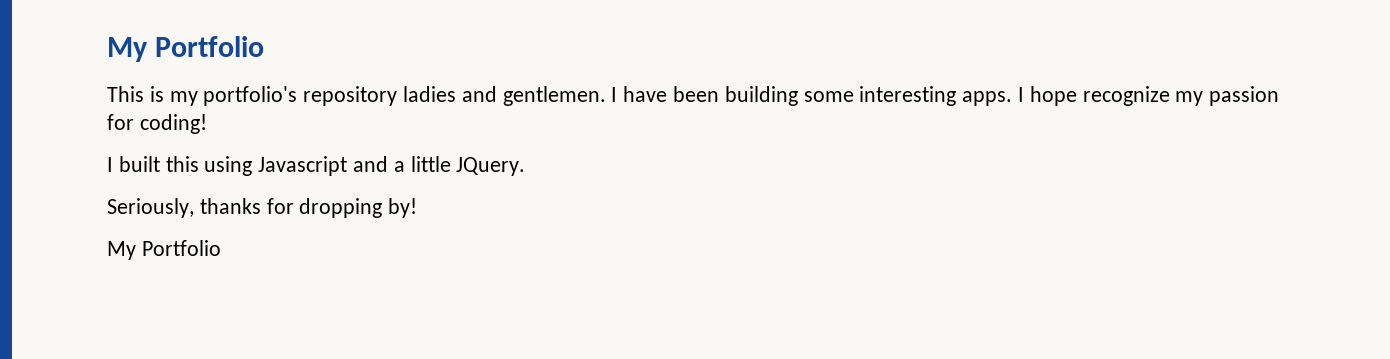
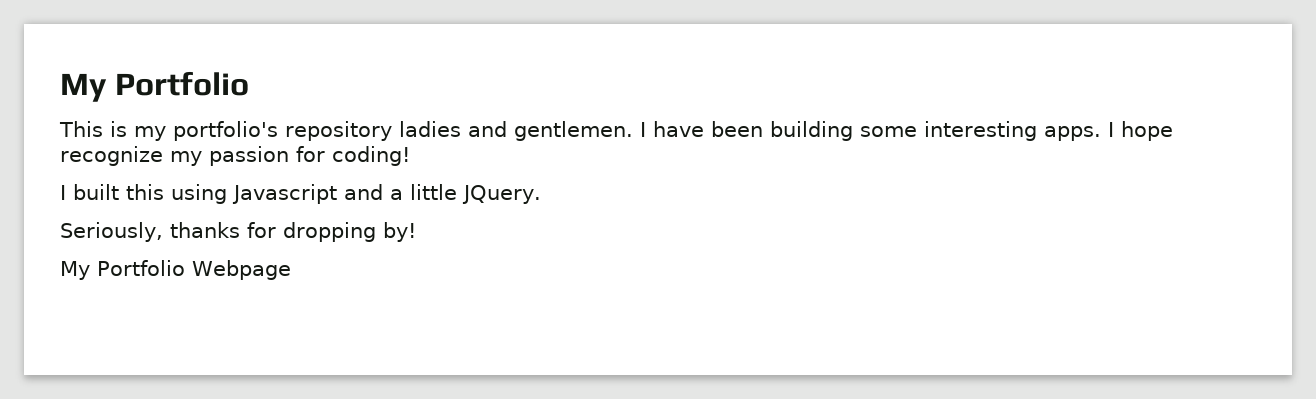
(221, 248) none -> [191,260,291,280] Webpage

